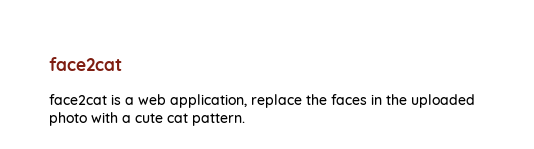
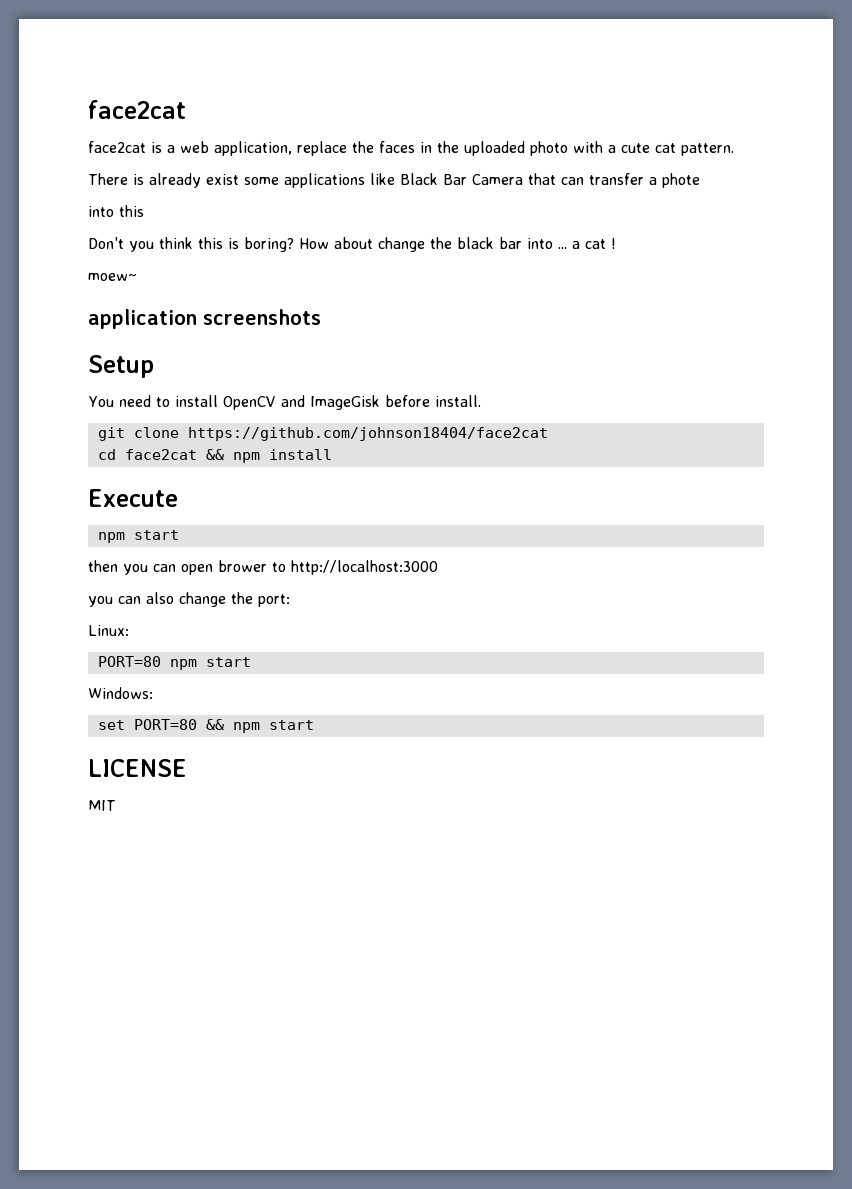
(245, 119) none -> [88,173,700,188] [88,205,144,217] [88,237,616,252] [88,273,137,281] [88,309,321,329] [88,355,154,378] [88,395,481,410] [97,427,548,441] [97,449,332,463] [88,489,178,507] [97,530,179,543] [88,560,438,575] [88,592,290,607] [88,625,129,636] [97,656,251,670] [88,687,153,699] [97,719,314,733] [88,759,187,777] [88,800,116,811] // There is already exist some applications like Black Bar Camera that can transfer a phote // into this // Don't you think this is boring? How about change the black bar into ... a cat ! // moew~ // application screenshots // Setup // You need to install OpenCV and ImageGisk before install. // git clone https://github.com/johnson18404/face2cat // cd face2cat && npm install // Execute // npm start // then you can open brower to http://localhost:3000 // you can also change the port: // Linux: // PORT=80 npm start // Windows: // set PORT=80 && npm start // LICENSE // MIT

